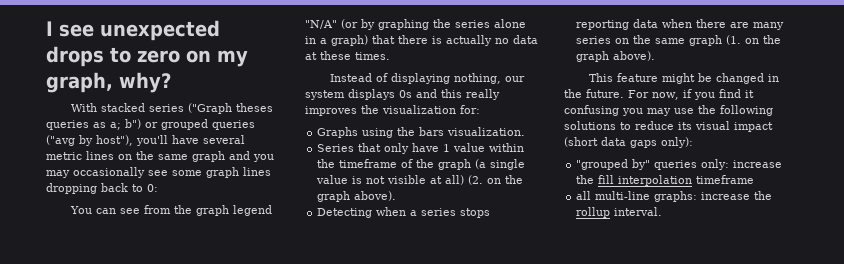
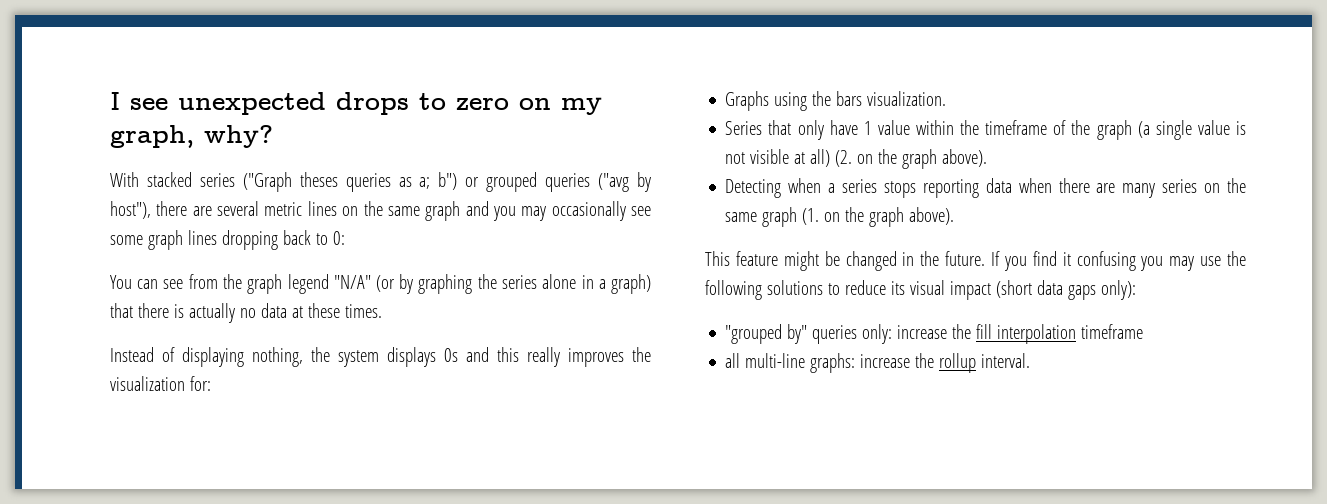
[136,135,199,146] you'll have -> [156,201,212,216] there are
[505,76,526,82] our -> [311,347,330,362] the
[628,89,692,100] For now, if -> [991,251,1000,266] If

